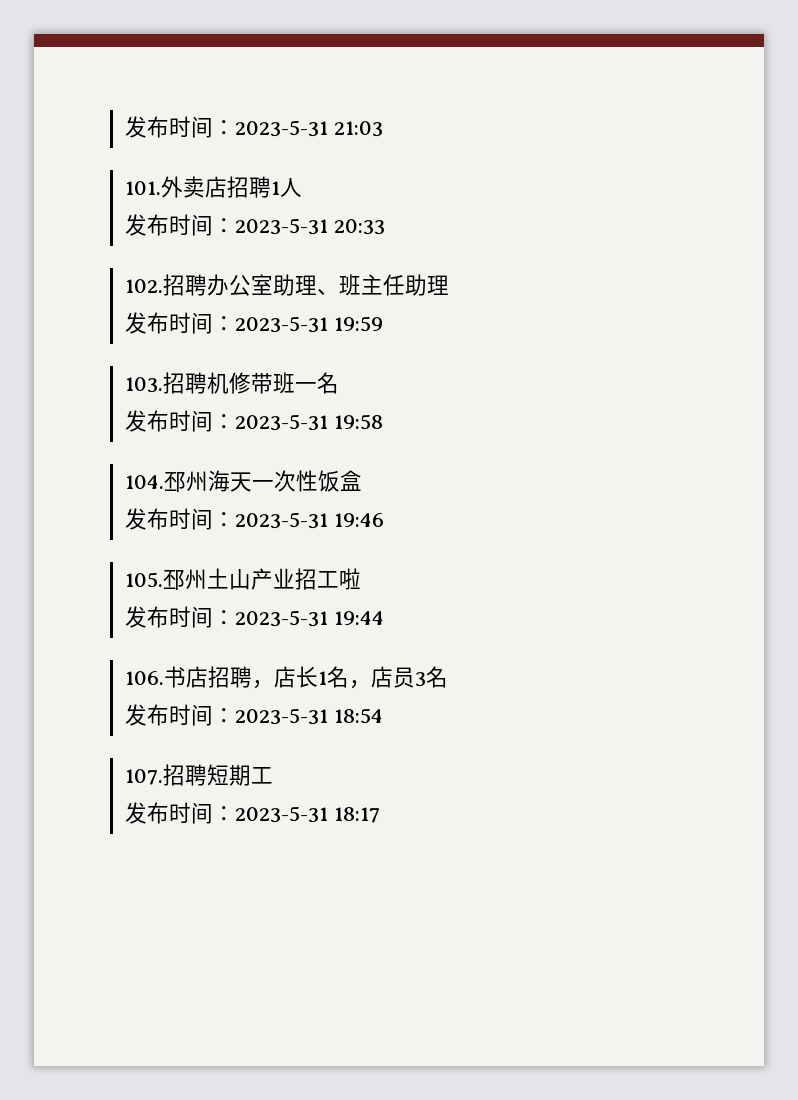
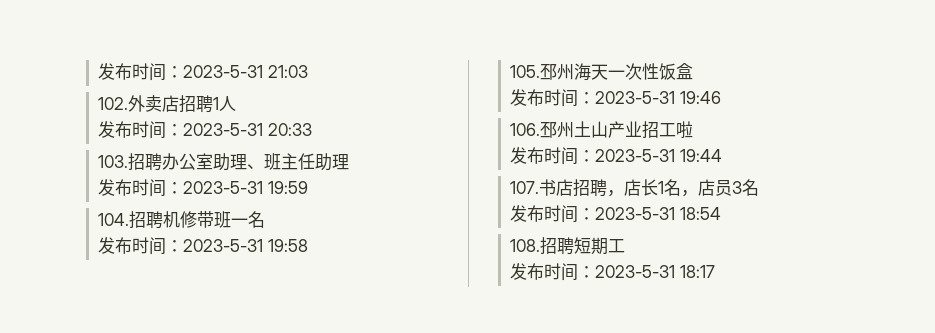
[124,181,161,195] 101. -> [98,97,129,110] 102.
[124,279,163,293] 102. -> [98,155,129,168] 103.
[124,377,163,393] 103. -> [98,213,130,226] 104.
[124,475,164,489] 104. -> [510,65,541,78] 105.
[124,572,163,588] 105. -> [510,123,541,136] 106.
[124,671,164,685] 106. -> [510,181,540,194] 107.
[124,769,163,785] 107. -> [510,239,541,252] 108.

